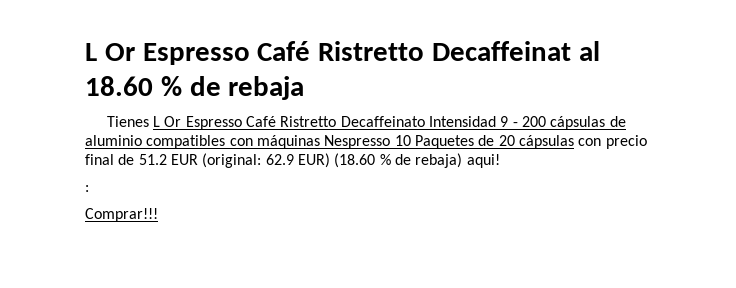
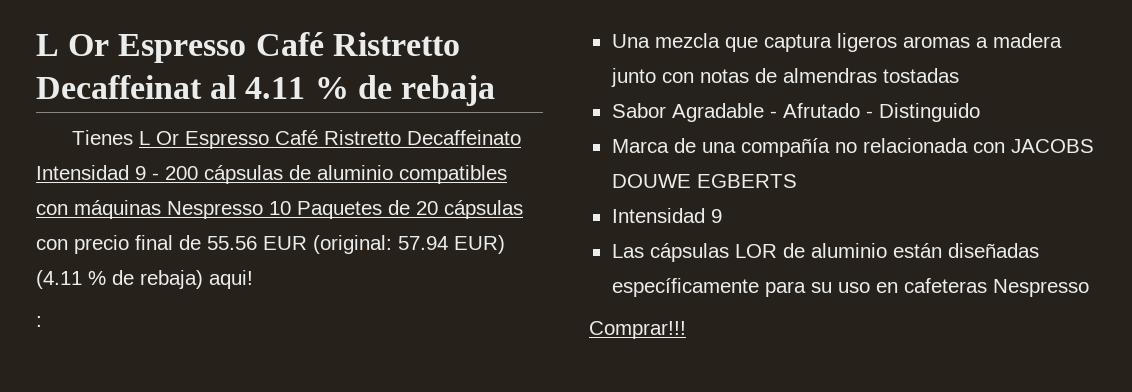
[85,76,153,96] 18.60 -> [245,77,306,99] 4.11
[138,154,167,165] 51.2 -> [207,236,257,250] 55.56
[265,153,376,168] 62.9 EUR) (18.60 -> [398,235,505,254] [36,270,82,289] 57.94 EUR) (4.11
(89, 188) none -> [611,33,1062,52] [610,68,959,87] [611,103,980,122] [611,138,1094,157] [611,174,797,188] [611,208,722,223] [611,243,1039,262] [611,278,1089,297] // Una mezcla que captura ligeros aromas a madera junto con notas de almendras tostadas // Sabor Agradable - Afrutado - Distinguido // Marca de una compañía no relacionada con JACOBS DOUWE EGBERTS // Intensidad 9 // Las cápsulas LOR de aluminio están diseñadas específicamente para su uso en cafeteras Nespresso

